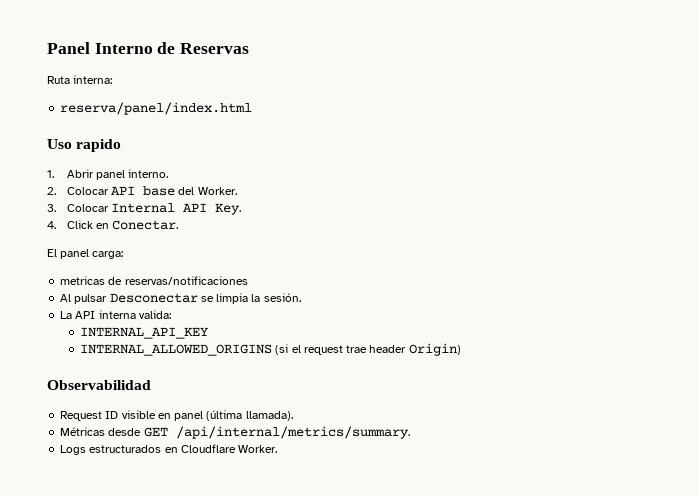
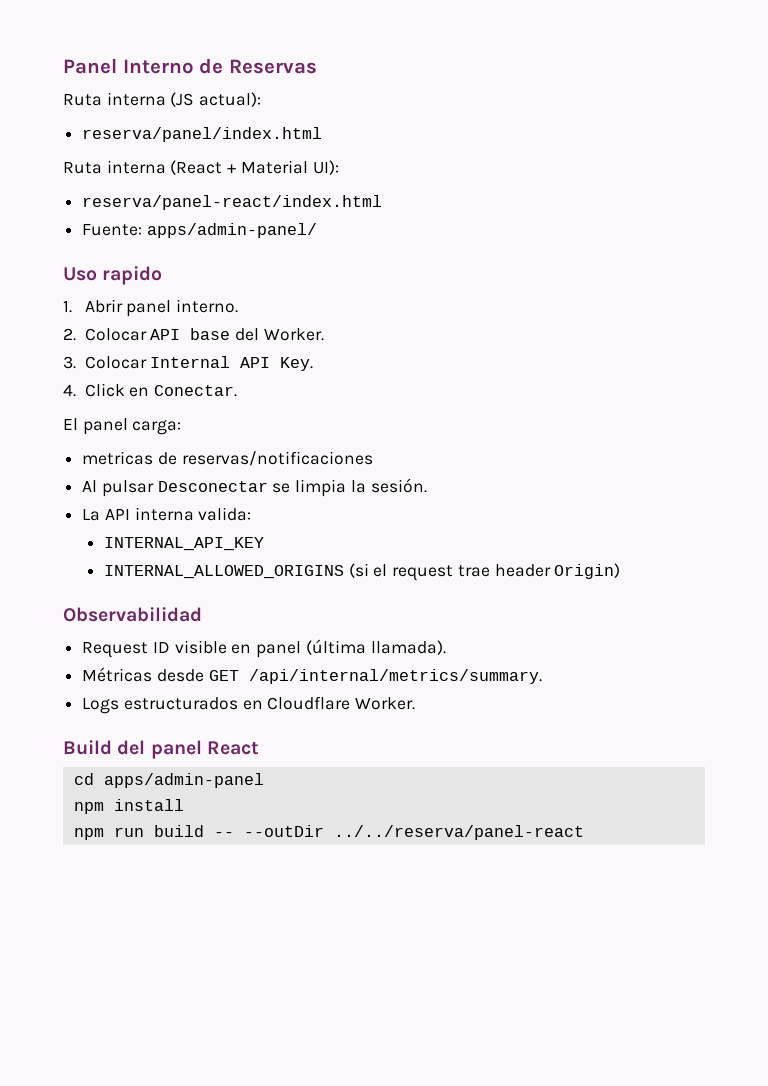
[73,75,113,84] [60,102,253,115] interna: // reserva/panel/index.html -> [106,92,262,107] [82,127,323,142] [63,160,339,175] [82,195,383,210] [82,223,317,238] interna (JS actual): // reserva/panel/index.html // Ruta interna (React + Material UI): // reserva/panel-react/index.html // Fuente: apps/admin-panel/
(278, 449) none -> [63,740,259,759] [73,773,264,788] [73,799,184,814] [73,825,584,840] // Build del panel React // cd apps/admin-panel // npm install // npm run build -- --outDir ../../reserva/panel-react

